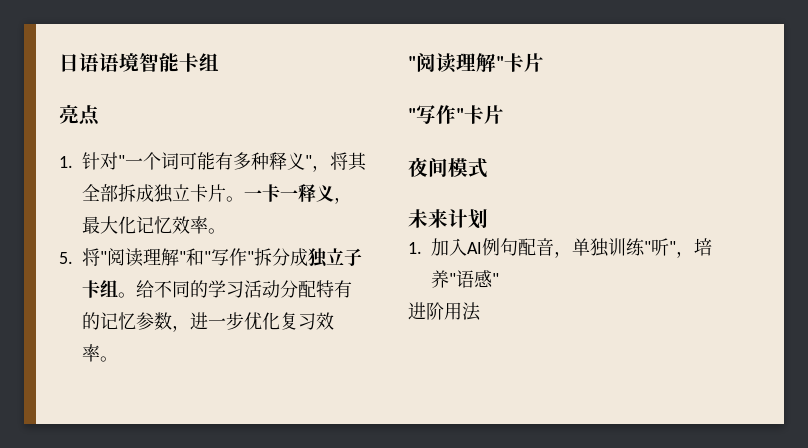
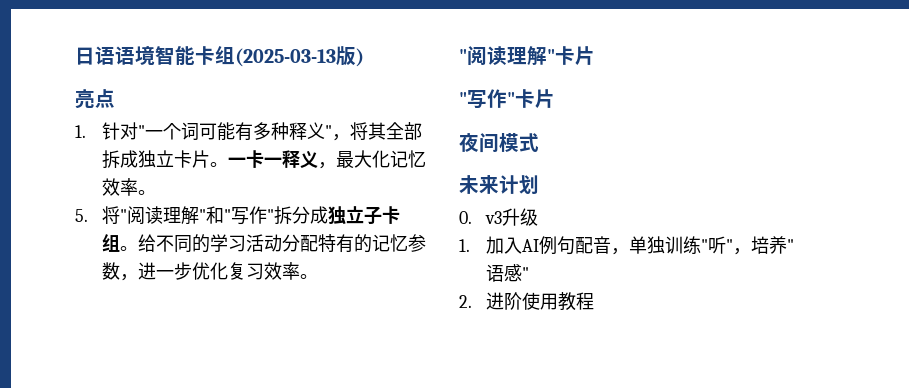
(219, 62) none -> [235,46,364,67] (2025-03-13版)
(488, 219) none -> [459,208,538,226] // 0. v3升级
[408,302,481,321] 进阶用法 -> [459,292,594,311] 2.进阶使用教程

